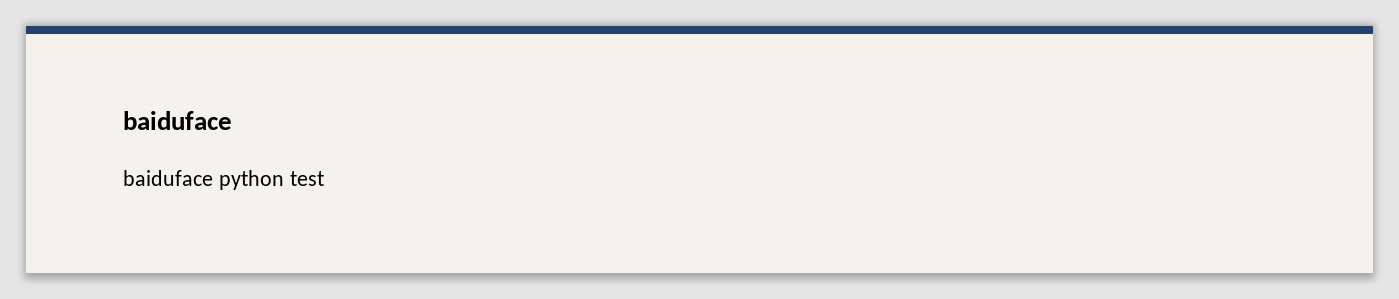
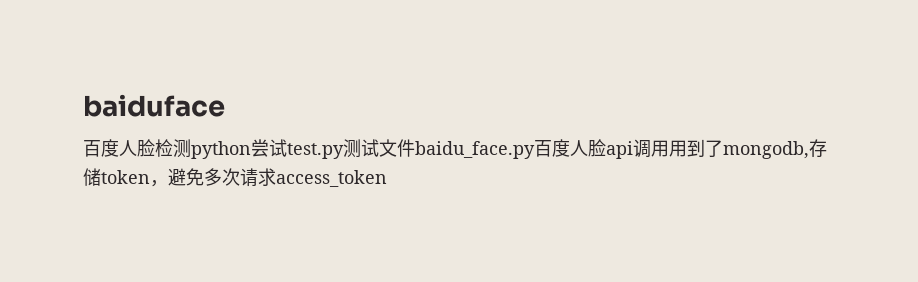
[123,170,324,190] baiduface python test -> [83,139,827,159] [83,168,387,187] 百度人脸检测python尝试test.py测试文件baidu_face.py百度人脸api调用用到了mongodb,存储token，避免多次请求access_token

